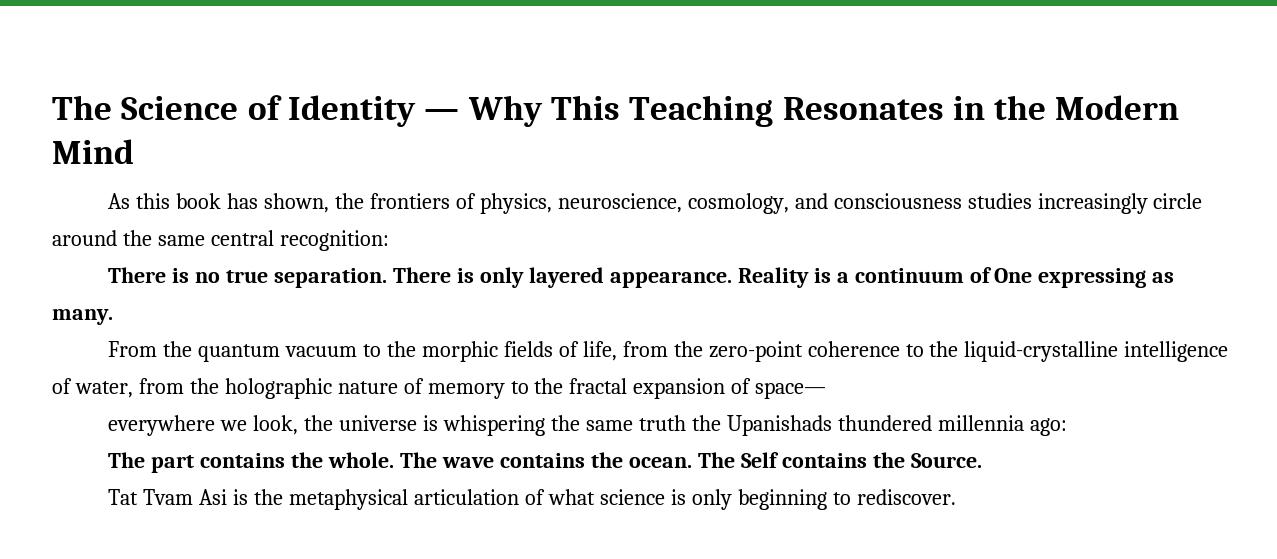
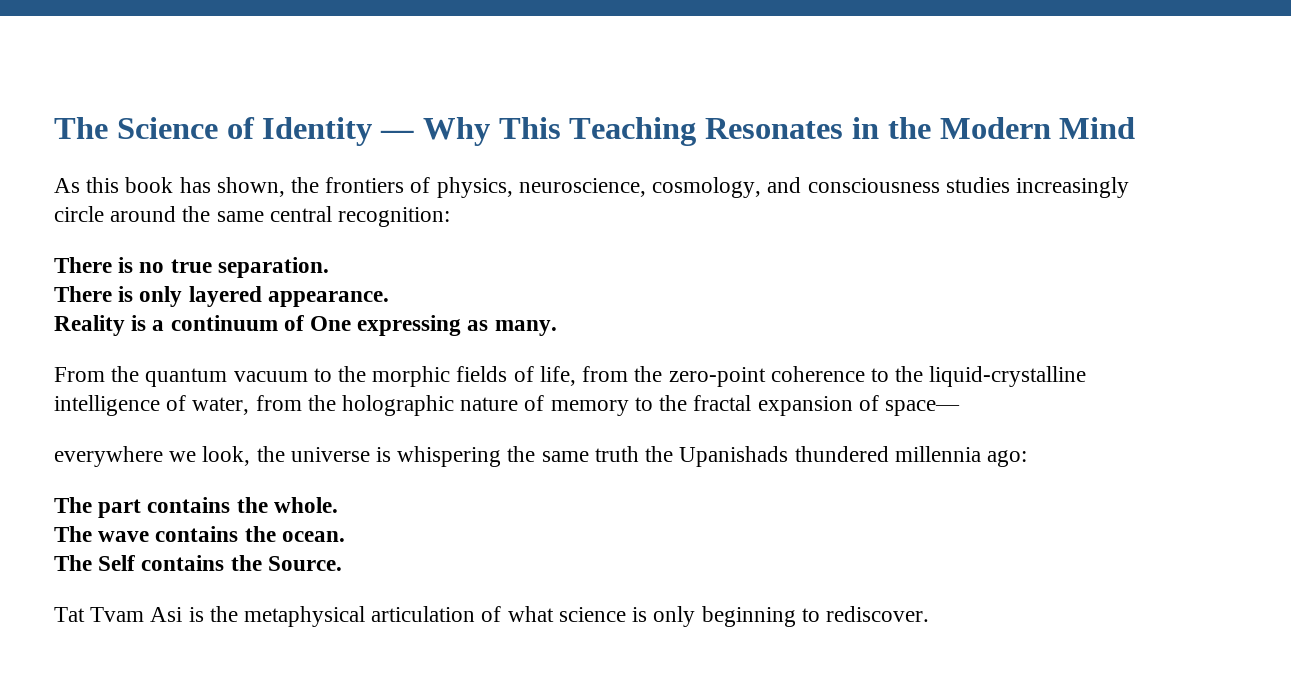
(388, 278) none -> (329, 267) //
(732, 279) none -> (389, 299) //
(395, 460) none -> (338, 505) //
(692, 462) none -> (345, 536) //

